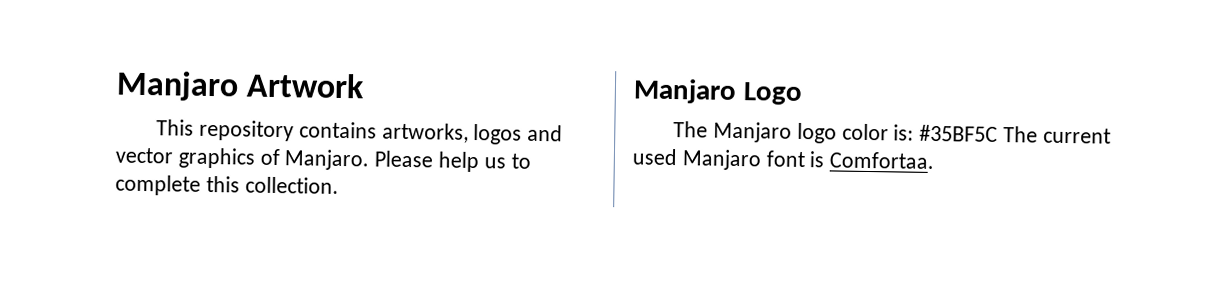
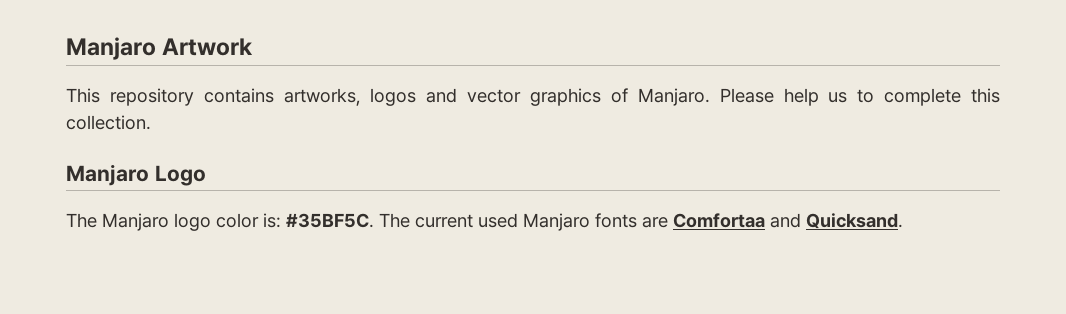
[919,124,999,142] #35BF5C -> [286,213,374,228] #35BF5C.
[765,150,935,170] font is Comfortaa. -> [595,213,903,229] fonts are Comfortaa and Quicksand.

